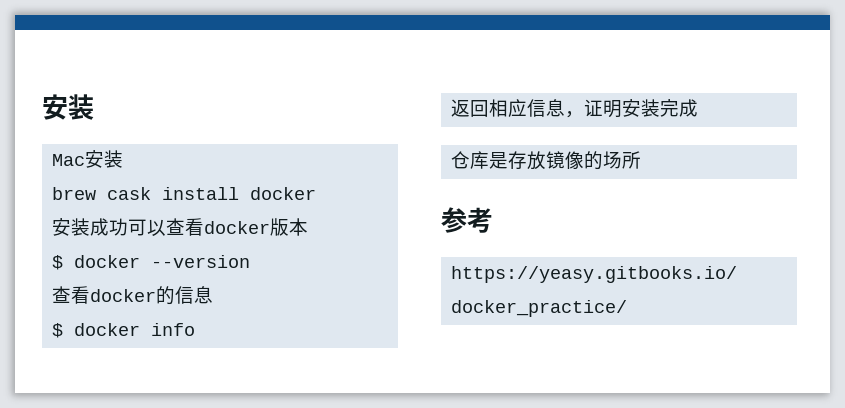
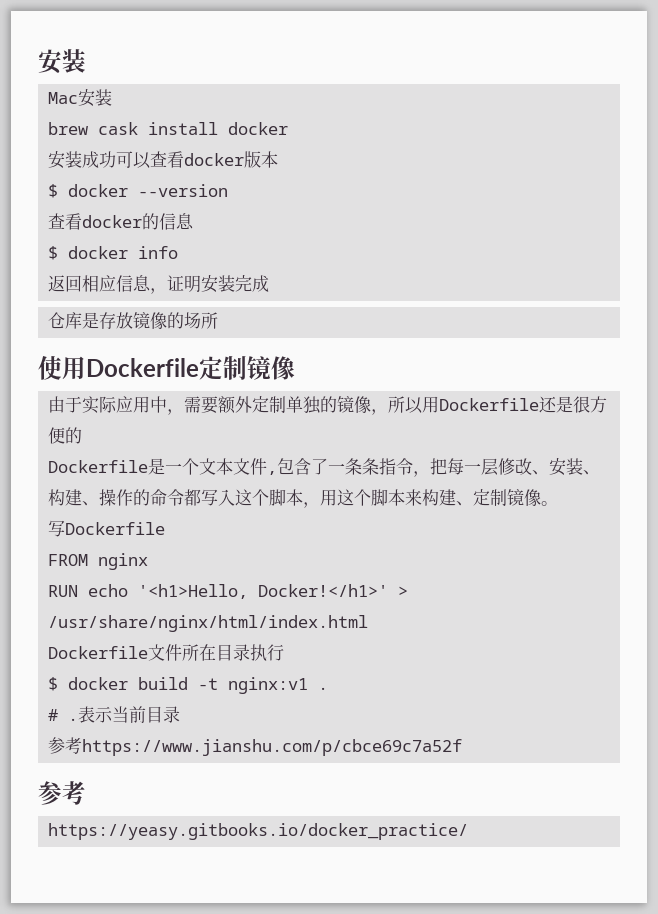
(642, 160) none -> [38,356,295,380] [48,395,608,415] [48,427,83,444] [48,458,601,477] [48,488,559,508] [48,520,166,537] [48,553,149,570] [48,584,409,599] [48,615,369,632] [48,644,285,661] [48,677,329,694] [48,706,181,723] [48,737,463,756] // 使用Dockerfile定制镜像 // 由于实际应用中，需要额外定制单独的镜像，所以用Dockerfile还是很方便的 // Dockerfile是一个文本文件,包含了一条条指令，把每一层修改、安装、构建、操作的命令都写入这个脚本，用这个脚本来构建、定制镜像。 // 写Dockerfile // FROM nginx // RUN echo '<h1>Hello, Docker!</h1>' > /usr/share/nginx/html/index.html // Dockerfile文件所在目录执行 // $ docker build -t nginx:v1 . // # .表示当前目录 // 参考https://www.jianshu.com/p/cbce69c7a52f

